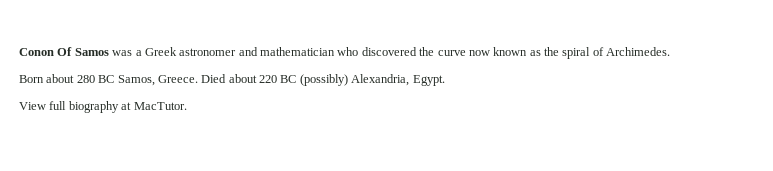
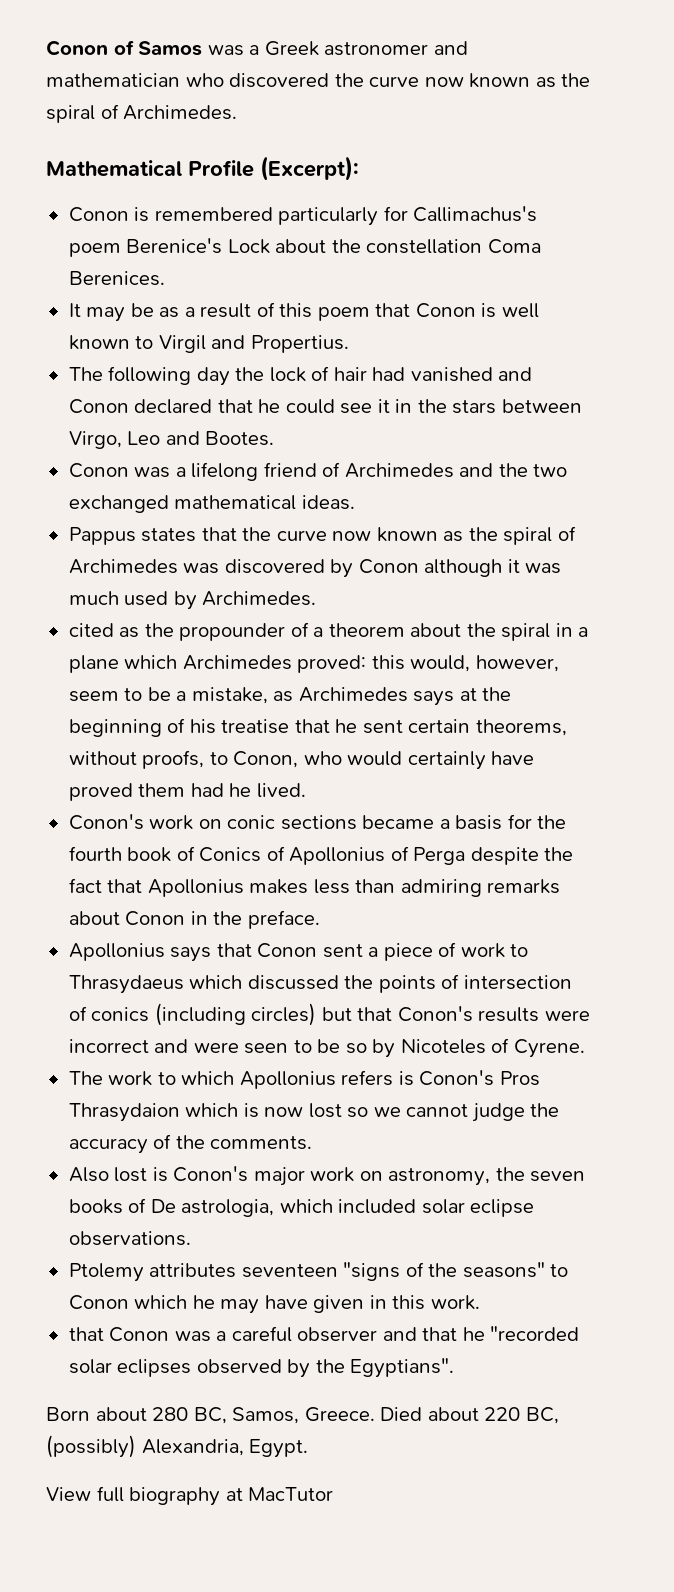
[19,47,73,56] Conon Of -> [46,40,134,56] Conon of
(671, 51) none -> [46,156,359,181] [68,206,538,226] [68,238,541,257] [68,271,165,286] [68,302,539,322] [68,335,349,353] [68,366,533,386] [68,399,582,414] [68,431,275,449] [68,462,568,481] [68,495,355,513] [68,526,576,545] [68,559,562,578] [68,591,317,610] [68,622,589,641] [68,655,559,673] [68,687,512,706] [68,718,567,737] [68,750,535,770] [68,783,306,801] [68,814,567,830] [68,846,574,865] [68,878,561,897] [68,910,320,929] [68,942,529,962] [68,974,572,994] [68,1003,590,1026] [68,1038,585,1058] [68,1070,540,1089] [68,1103,560,1122] [68,1134,313,1154] [68,1166,586,1186] [68,1198,535,1217] [68,1231,191,1246] [68,1262,569,1282] [68,1295,480,1314] [68,1326,580,1342] [68,1358,455,1378] // Mathematical Profile (Excerpt): // Conon is remembered particularly for Callimachus's poem Berenice's Lock about the constellation Coma Berenices. // It may be as a result of this poem that Conon is well known to Virgil and Propertius. // The following day the lock of hair had vanished and Conon declared that he could see it in the stars between Virgo, Leo and Bootes. // Conon was a lifelong friend of Archimedes and the two exchanged mathematical ideas. // Pappus states that the curve now known as the spiral of Archimedes was discovered by Conon although it was much used by Archimedes. // cited as the propounder of a theorem about the spiral in a plane which Archimedes proved: this would, however, seem to be a mistake, as Archimedes says at the beginning of his treatise that he sent certain theorems, without proofs, to Conon, who would certainly have proved them had he lived. // Conon's work on conic sections became a basis for the fourth book of Conics of Apollonius of Perga despite the fact that Apollonius makes less than admiring remarks about Conon in the preface. // Apollonius says that Conon sent a piece of work to Thrasydaeus which discussed the points of intersection of conics (including circles) but that Conon's results were incorrect and were seen to be so by Nicoteles of Cyrene. // The work to which Apollonius refers is Conon's Pros Thrasydaion which is now lost so we cannot judge the accuracy of the comments. // Also lost is Conon's major work on astronomy, the seven books of De astrologia, which included solar eclipse observations. // Ptolemy attributes seventeen "signs of the seasons" to Conon which he may have given in this work. // that Conon was a careful observer and that he "recorded solar eclipses observed by the Egyptians".
[98,75,115,83] BC -> [193,1407,227,1424] BC,
[280,75,297,83] BC -> [525,1407,559,1424] BC,
[133,102,187,110] MacTutor. -> [248,1487,334,1501] MacTutor

